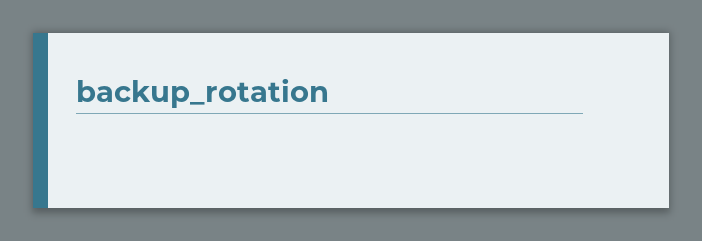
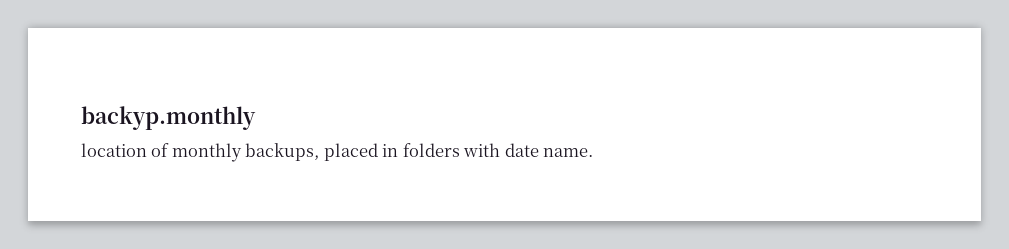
[76,78,329,108] backup_rotation -> [81,106,256,130] [81,143,594,162] backyp.monthly // location of monthly backups, placed in folders with date name.

